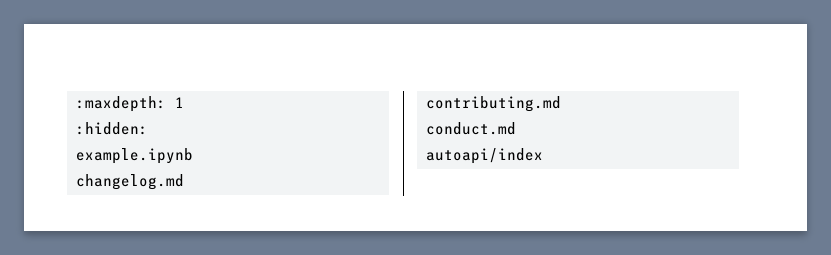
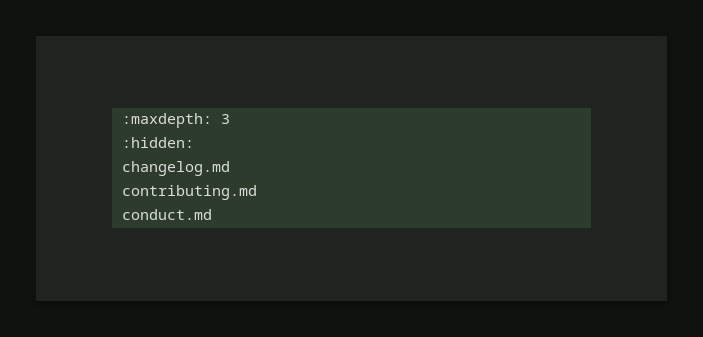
[175,97,184,108] 1 -> [220,114,230,124] 3
[76,148,193,164] // example.ipynb -> (194, 142) none
[426,148,543,164] // autoapi/index -> (212, 214) none

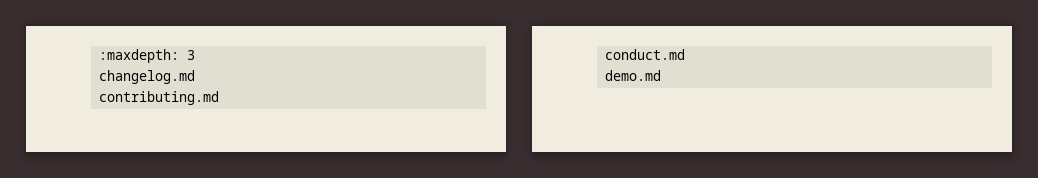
[121,137,194,148] // :hidden: -> (196, 55) none
(212, 214) none -> [605,70,662,81] // demo.md

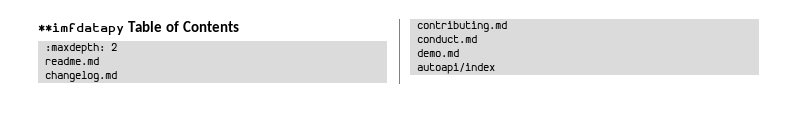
[99,49,196,63] :maxdepth: 3 -> [38,21,239,35] [44,43,117,54] [44,57,99,65] **imfdatapy Table of Contents // :maxdepth: 2 // readme.md
(662, 75) none -> [416,63,495,74] // autoapi/index

